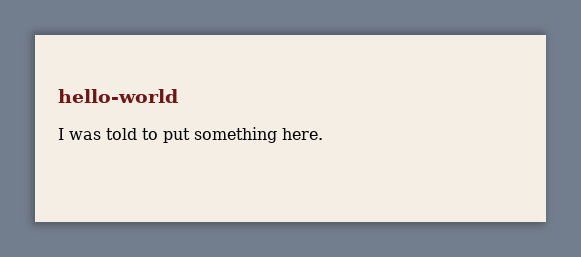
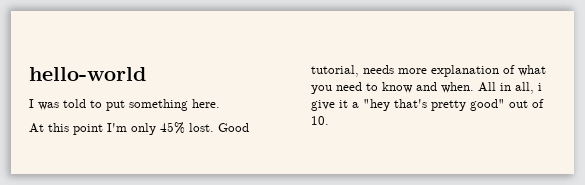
(323, 134) none -> [29,122,249,135] [311,65,546,77] [311,82,542,94] [311,99,544,111] [311,116,329,125] // At this point I'm only 45% lost. Good tutorial, needs more explanation of what you need to know and when. All in all, i give it a "hey that's pretty good" out of 10.

